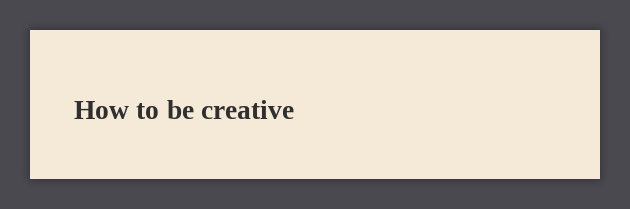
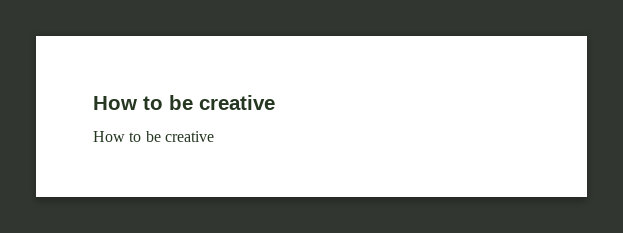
[74,100,295,119] How to be creative -> [93,95,275,110] [93,131,214,142] How to be creative // How to be creative

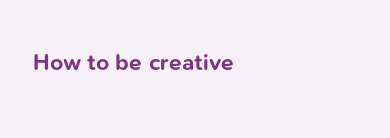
[93,95,275,110] [93,131,214,142] How to be creative // How to be creative -> [33,54,234,71] How to be creative

